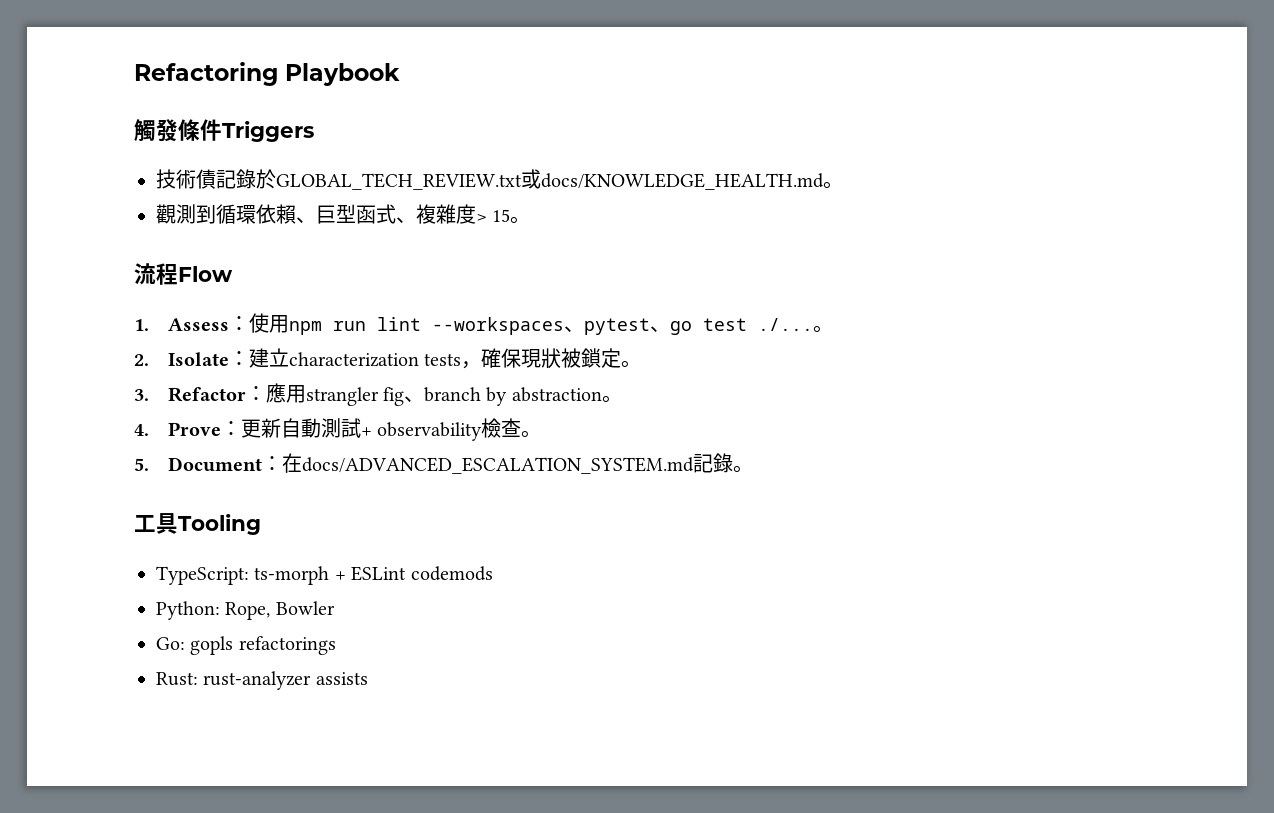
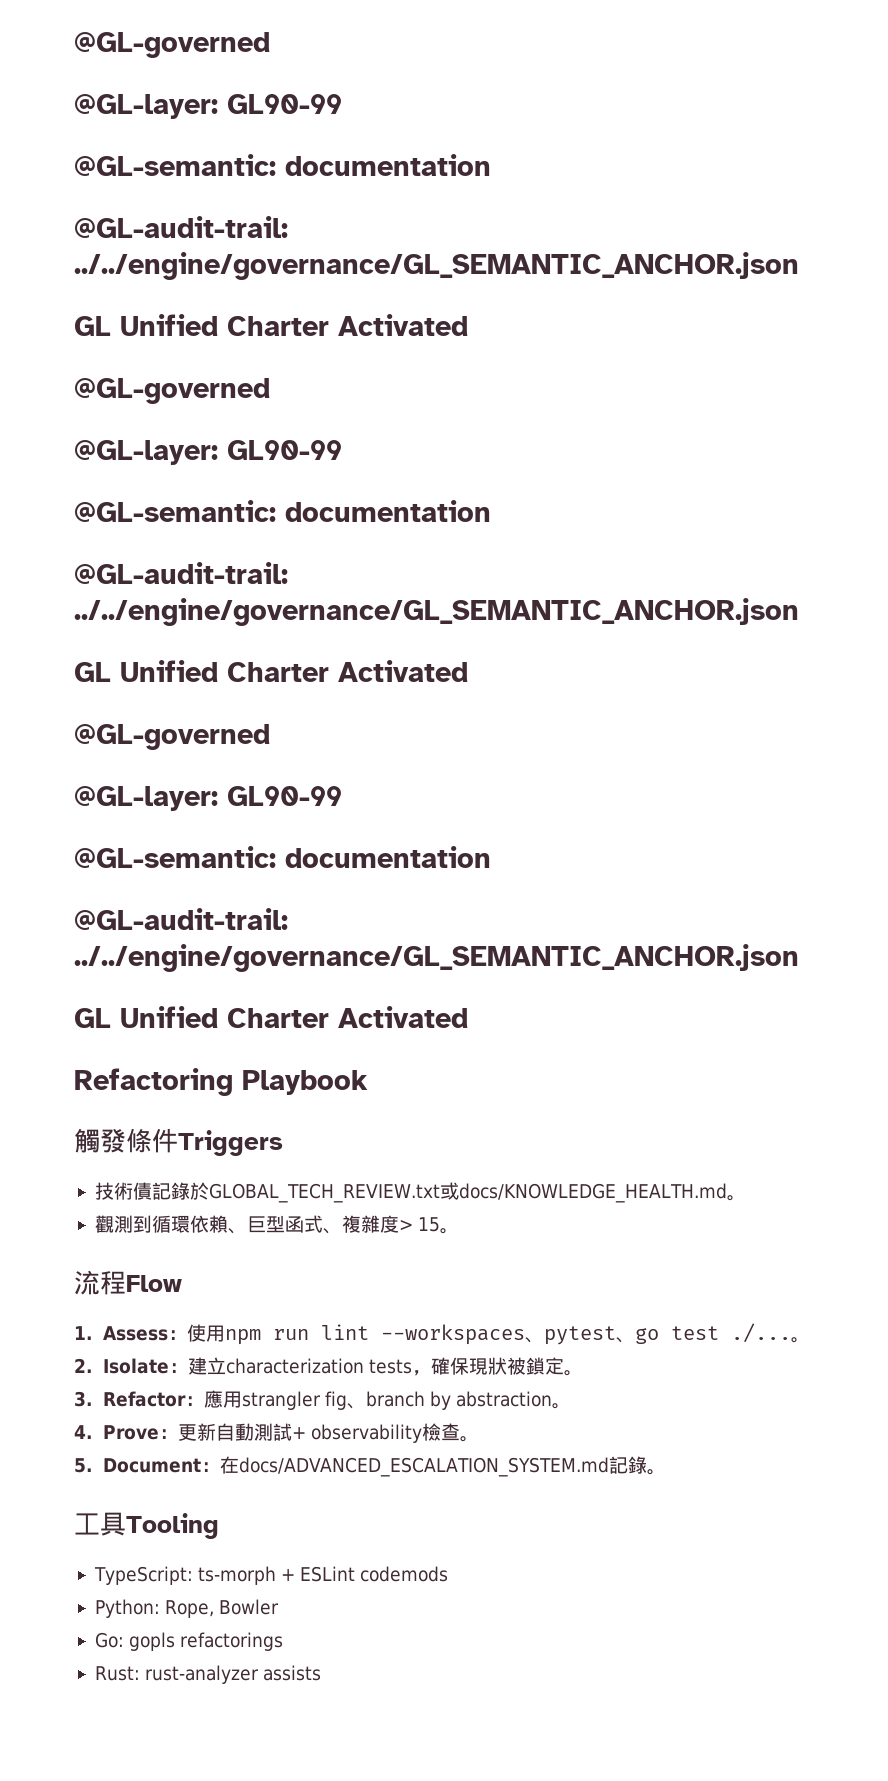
(134, 74) none -> [74,32,270,58] [74,94,342,119] [74,154,491,176] [74,216,288,238] [74,252,799,280] [74,314,468,336] [74,378,270,404] [74,440,342,465] [74,500,491,522] [74,562,288,584] [74,598,799,626] [74,660,468,682] [74,724,270,750] [74,786,342,811] [74,846,491,868] [74,908,288,930] [74,944,799,972] [74,1006,468,1028] @GL-governed // @GL-layer: GL90-99 // @GL-semantic: documentation // @GL-audit-trail: ../../engine/governance/GL_SEMANTIC_ANCHOR.json // GL Unified Charter Activated // @GL-governed // @GL-layer: GL90-99 // @GL-semantic: documentation // @GL-audit-trail: ../../engine/governance/GL_SEMANTIC_ANCHOR.json // GL Unified Charter Activated // @GL-governed // @GL-layer: GL90-99 // @GL-semantic: documentation // @GL-audit-trail: ../../engine/governance/GL_SEMANTIC_ANCHOR.json // GL Unified Charter Activated //

